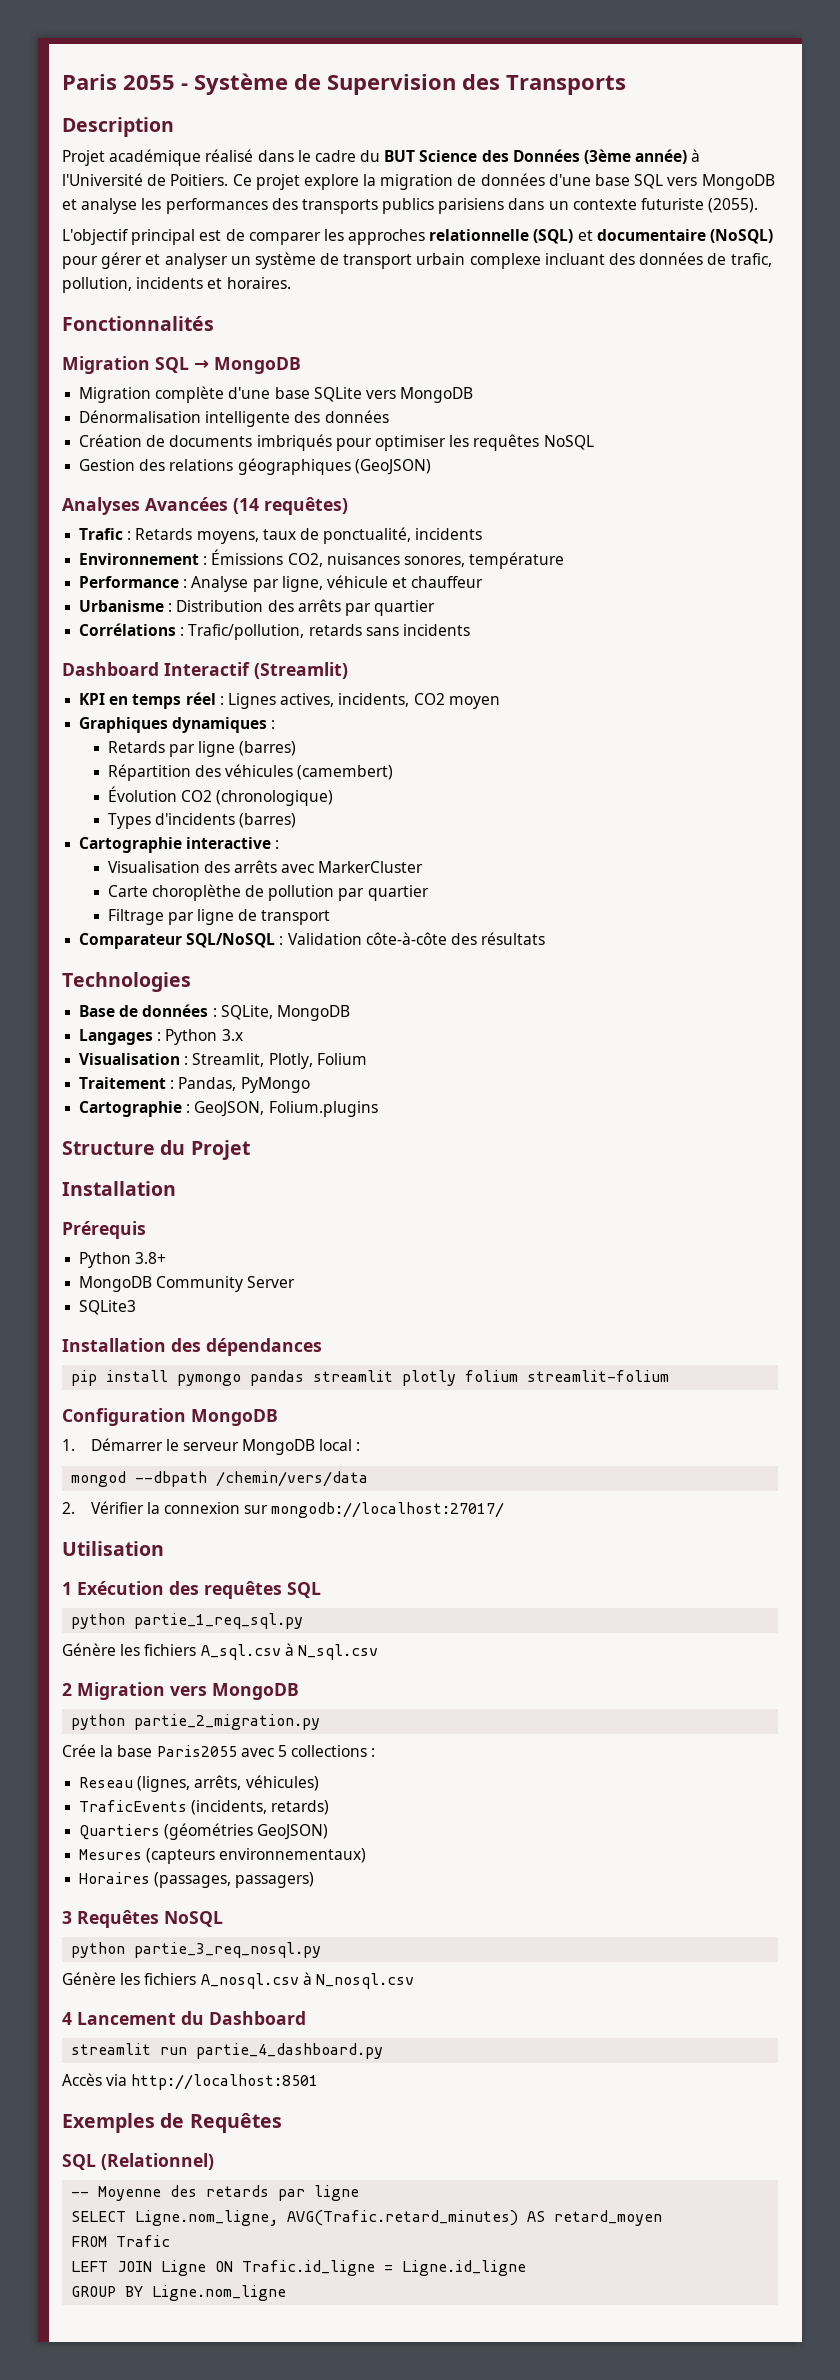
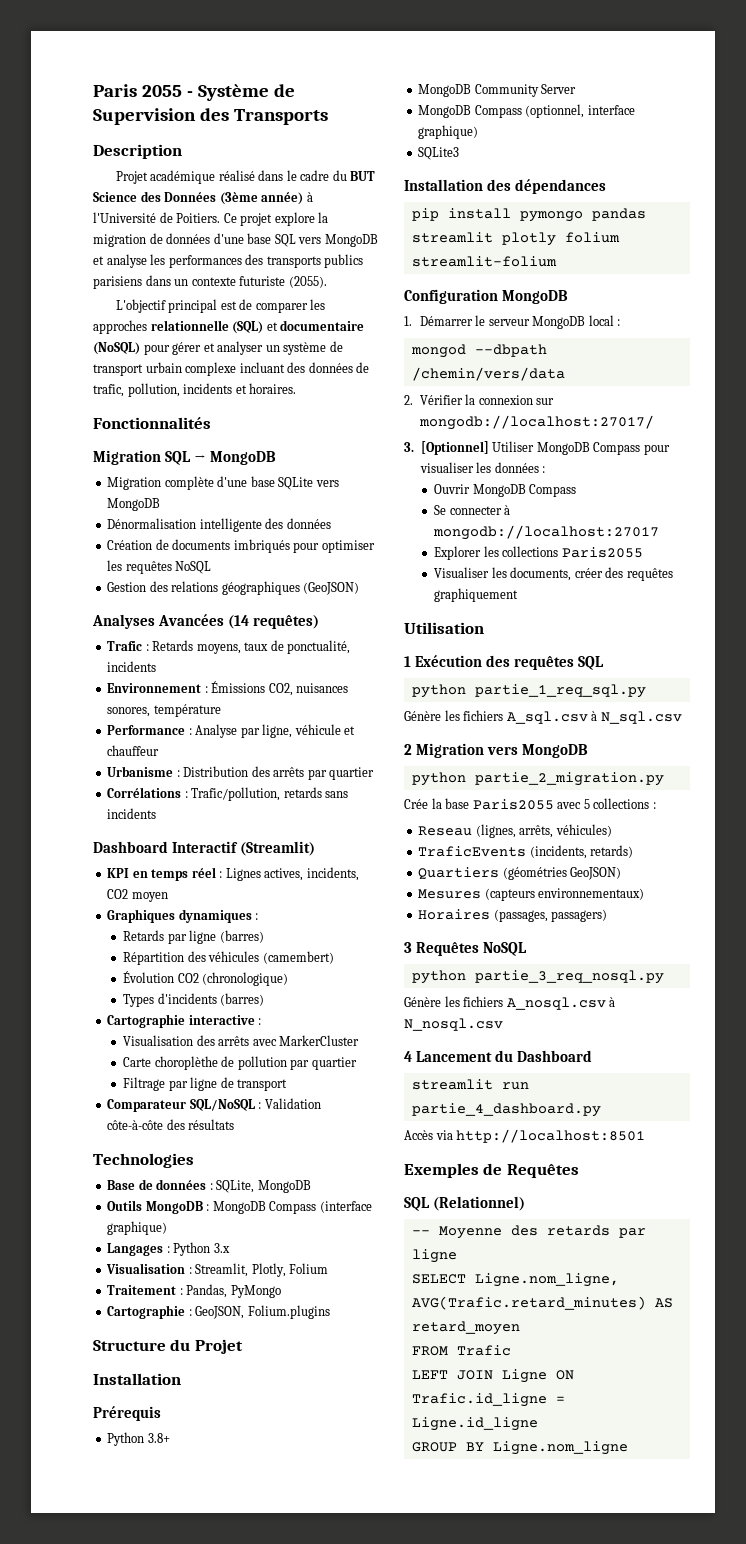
(350, 1013) none -> [107,1200,372,1214] [107,1221,168,1235] // Outils MongoDB : MongoDB Compass (interface graphique)
(296, 1282) none -> [418,104,635,118] [418,125,479,139] // MongoDB Compass (optionnel, interface graphique)
(505, 1510) none -> [404,441,670,455] [419,462,546,473] [434,484,577,497] [434,505,511,515] [433,525,660,540] [434,546,643,560] [434,567,673,581] [434,588,519,602] // 3. [Optionnel] Utiliser MongoDB Compass pour visualiser les données : // Ouvrir MongoDB Compass // Se connecter à mongodb://localhost:27017 // Explorer les collections Paris2055 // Visualiser les documents, créer des requêtes graphiquement

